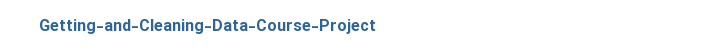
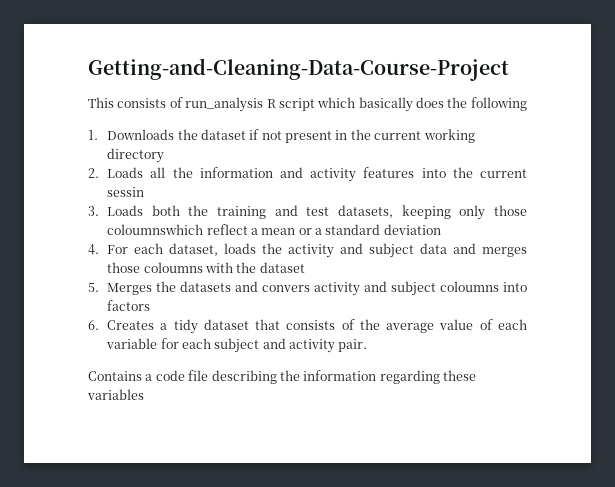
(376, 26) none -> [88,97,527,112] [88,129,475,143] [107,148,165,163] [88,167,527,182] [107,187,145,197] [88,205,527,220] [107,224,441,235] [88,243,527,258] [107,262,305,273] [88,281,527,296] [107,300,151,311] [88,319,527,334] [106,338,368,353] [88,370,476,384] [87,389,144,400] // This consists of run_analysis R script which basically does the following // 1. Downloads the dataset if not present in the current working directory // 2. Loads all the information and activity features into the current sessin // 3. Loads both the training and test datasets, keeping only those coloumnswhich reflect a mean or a standard deviation // 4. For each dataset, loads the activity and subject data and merges those coloumns with the dataset // 5. Merges the datasets and convers activity and subject coloumns into factors // 6. Creates a tidy dataset that consists of the average value of each variable for each subject and activity pair. // Contains a code file describing the information regarding these variables

